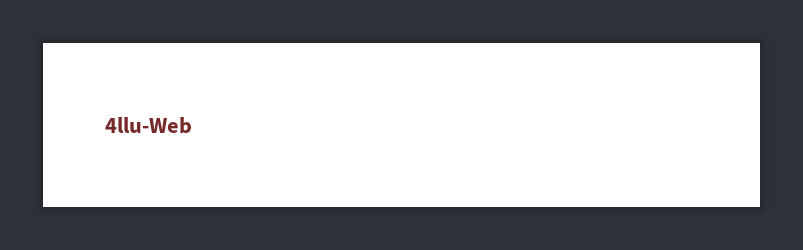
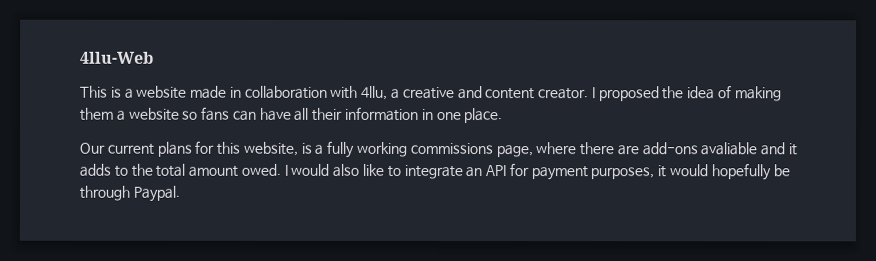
(192, 125) none -> [80,85,782,102] [80,106,504,124] [79,140,798,158] [79,163,790,181] [79,185,180,202] // This is a website made in collaboration with 4llu, a creative and content creator. I proposed the idea of making them a website so fans can have all their information in one place. // Our current plans for this website, is a fully working commissions page, where there are add-ons avaliable and it adds to the total amount owed. I would also like to integrate an API for payment purposes, it would hopefully be through Paypal.

